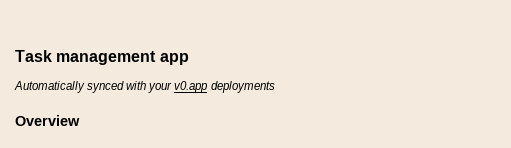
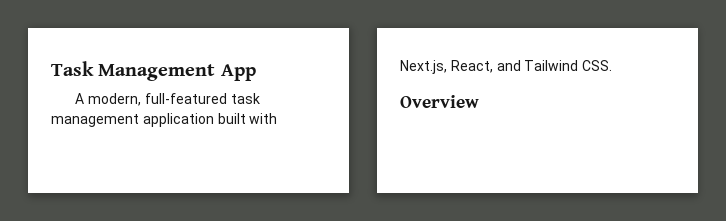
[56,51,189,65] [14,81,275,93] management app // Automatically synced with your v0.app deployments -> [98,64,256,81] [75,93,260,106] [51,113,278,127] [400,60,613,74] Management App // A modern, full-featured task management application built with Next.js, React, and Tailwind CSS.

